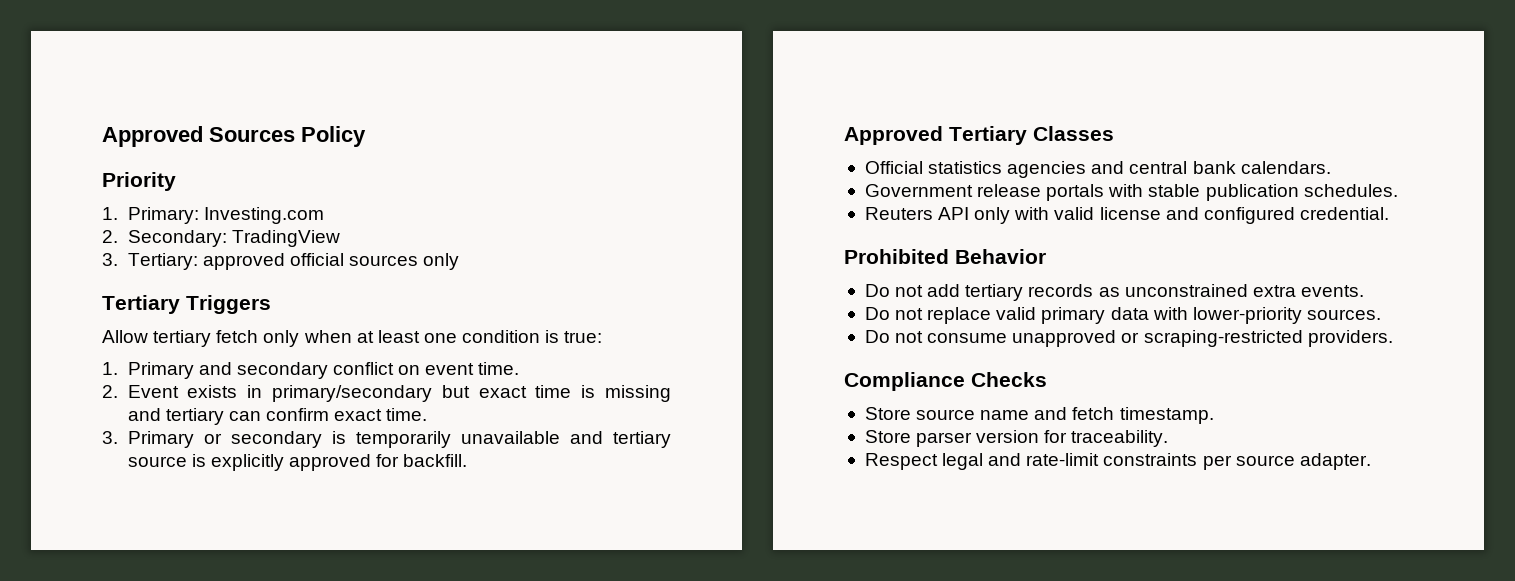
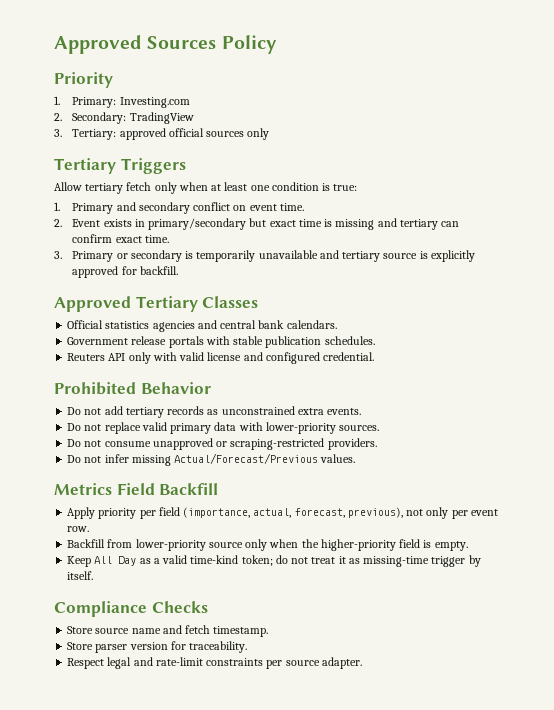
(1393, 338) none -> [67,453,356,466] [54,483,219,495] [67,507,498,519] [67,526,90,532] [67,539,468,551] [67,555,481,567] [67,571,94,580] // Do not infer missing Actual/Forecast/Previous values. // Metrics Field Backfill // Apply priority per field (importance, actual, forecast, previous), not only per event row. // Backfill from lower-priority source only when the higher-priority field is empty. // Keep All Day as a valid time-kind token; do not treat it as missing-time trigger by itself.

